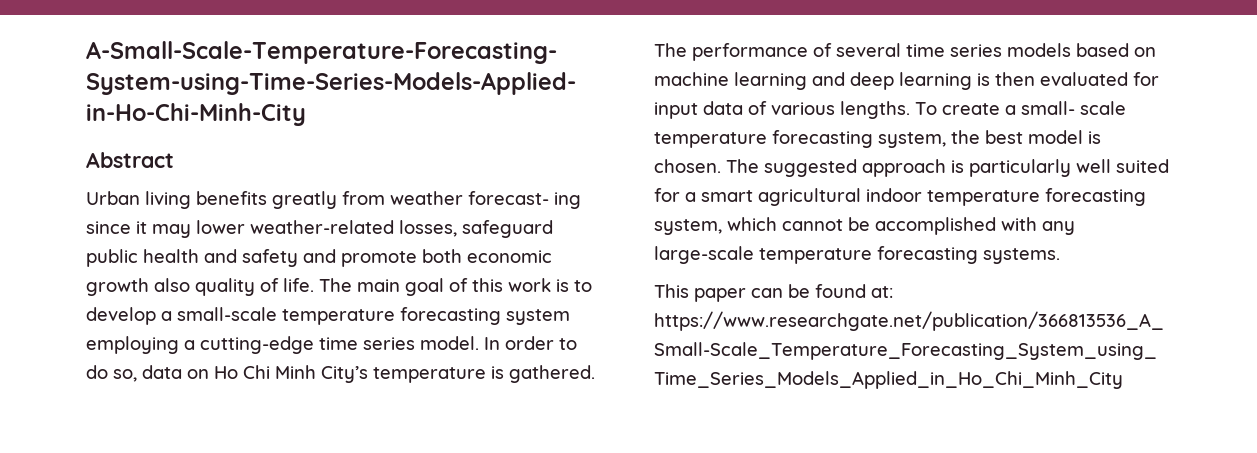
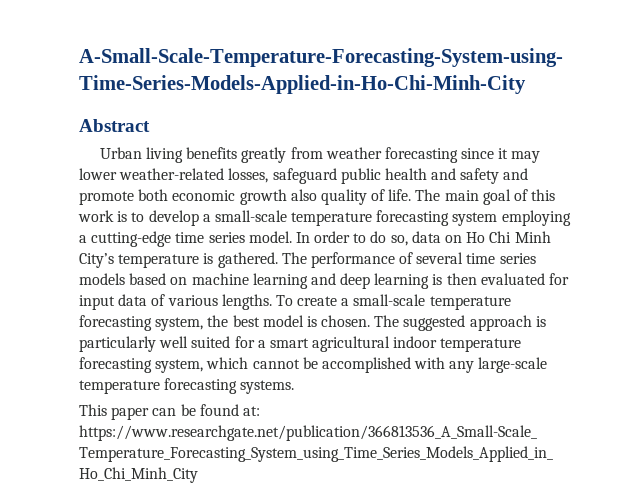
[468,191,581,209] forecast- ing -> [384,147,458,163] forecasting
[1021,101,1126,115] small- scale -> [353,294,426,306] small-scale

